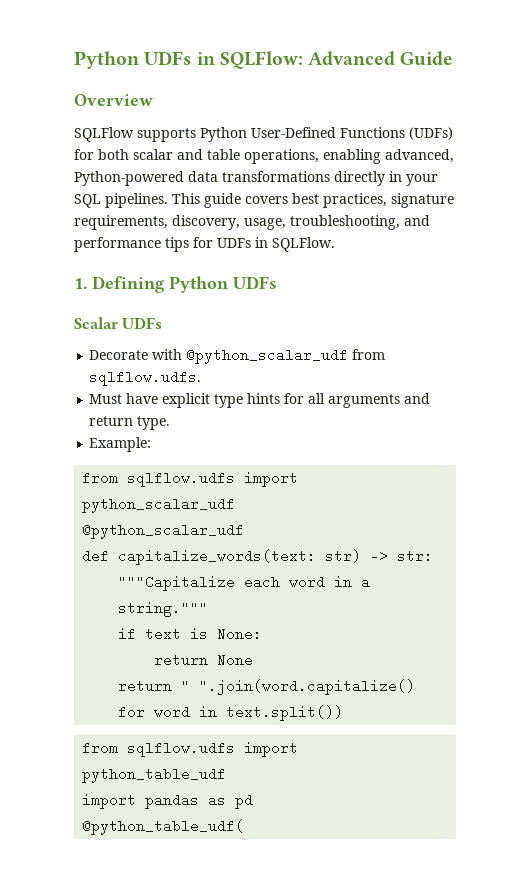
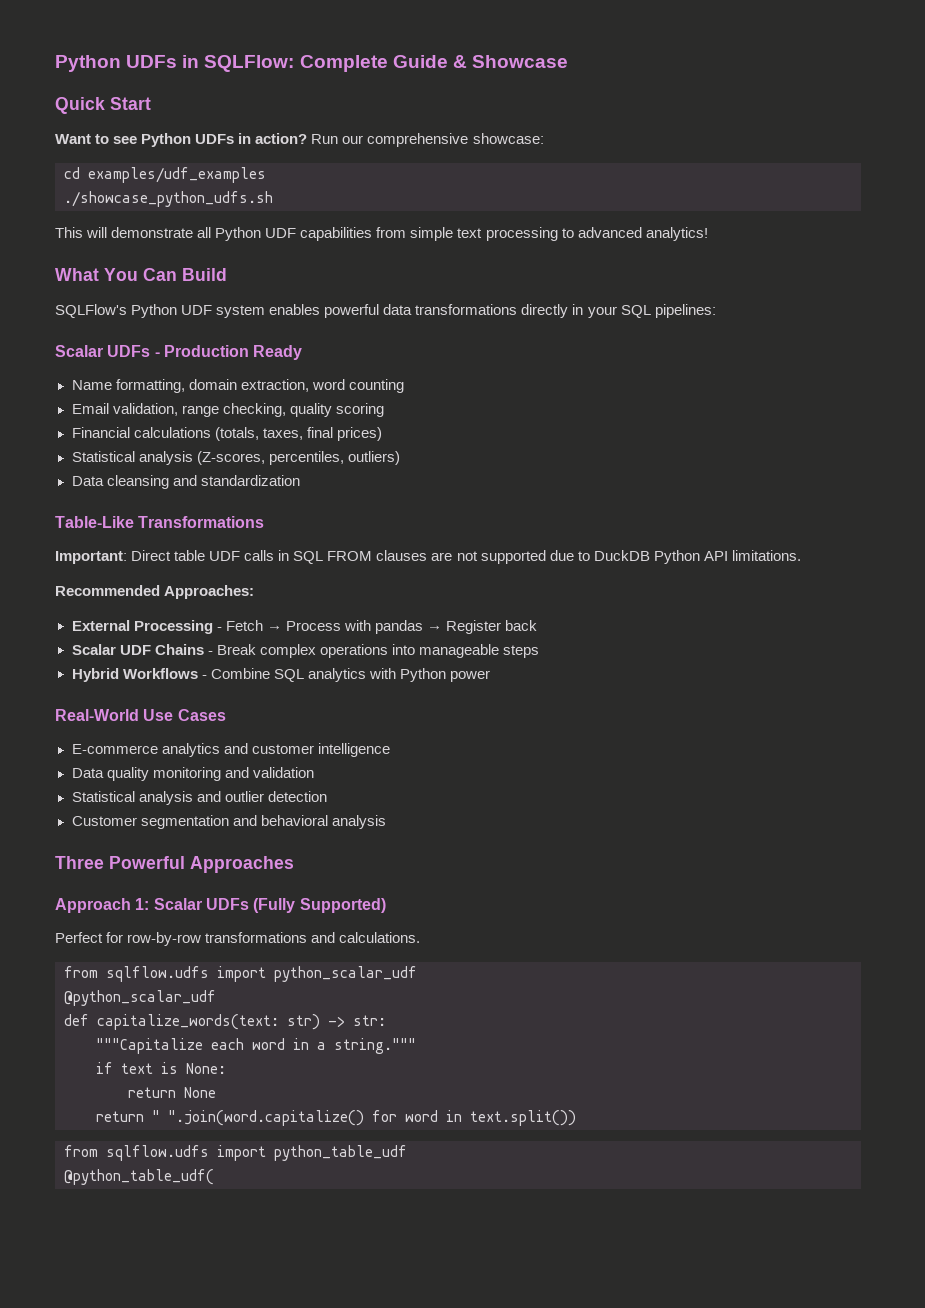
[308,51,396,66] Advanced -> [299,55,388,72] Complete
[74,94,153,106] [74,127,453,142] [74,149,454,164] [74,171,184,186] // Overview // SQLFlow supports Python User-Defined Functions (UDFs) for both scalar and table operations, enabling advanced, Python-powered -> [452,55,568,68] [55,97,151,114] [55,133,544,147] [64,167,266,183] [64,191,273,207] [55,227,708,241] [55,268,227,281] [55,304,380,318] & Showcase // Quick Start // Want to see Python UDFs in action? Run our comprehensive showcase: // cd examples/udf_examples // ./showcase_python_udfs.sh // This will demonstrate all Python UDF capabilities from simple text processing to advanced analytics! // What You Can Build // SQLFlow's Python UDF system enables powerful
[105,193,454,208] [74,215,430,230] [74,237,335,252] [74,276,277,293] [74,317,163,329] [89,348,386,364] [89,370,202,386] [89,393,431,408] [89,416,171,430] [89,437,152,452] pipelines. This guide covers best practices, signature requirements, discovery, usage, troubleshooting, and performance tips for UDFs in SQLFlow. // 1. Defining Python UDFs // Scalar UDFs // Decorate with @python_scalar_udf from sqlflow.udfs. // Must have explicit type hints for all arguments and return type. // Example: -> [654,304,716,318] [55,345,303,360] [71,379,404,393] [71,403,384,417] [71,427,382,441] [71,451,400,465] [71,475,300,489] [55,516,265,528] [55,550,801,564] [55,585,255,599] [71,620,538,634] [71,644,539,658] [71,668,490,682] [55,709,226,721] [71,743,390,757] [71,767,314,781] [71,791,327,805] [71,815,386,829] [55,856,294,873] [55,898,386,913] [55,932,421,946] pipelines: // Scalar UDFs - Production Ready // Name formatting, domain extraction, word counting // Email validation, range checking, quality scoring // Financial calculations (totals, taxes, final prices) // Statistical analysis (Z-scores, percentiles, outliers) // Data cleansing and standardization // Table-Like Transformations // Important: Direct table UDF calls in SQL FROM clauses are not supported due to DuckDB Python API limitations. // Recommended Approaches: // External Processing - Fetch → Process with pandas → Register back // Scalar UDF Chains - Break complex operations into manageable steps // Hybrid Workflows - Combine SQL analytics with Python power // Real-World Use Cases // E-commerce analytics and customer intelligence // Data quality monitoring and validation // Statistical analysis and outlier detection // Customer segmentation and behavioral analysis // Three Powerful Approaches // Approach 1: Scalar UDFs (Fully Supported) // Perfect for row-by-row transformations and calculations.
[82,793,254,809] // import pandas as pd -> (407, 1153) none

